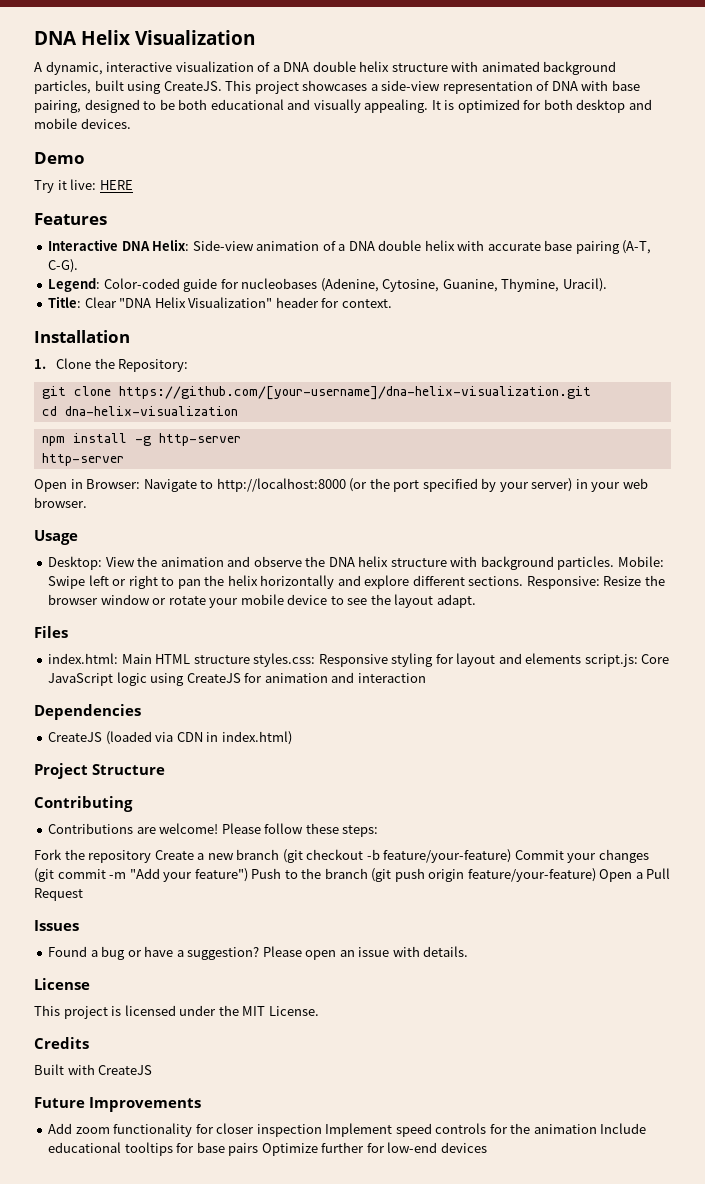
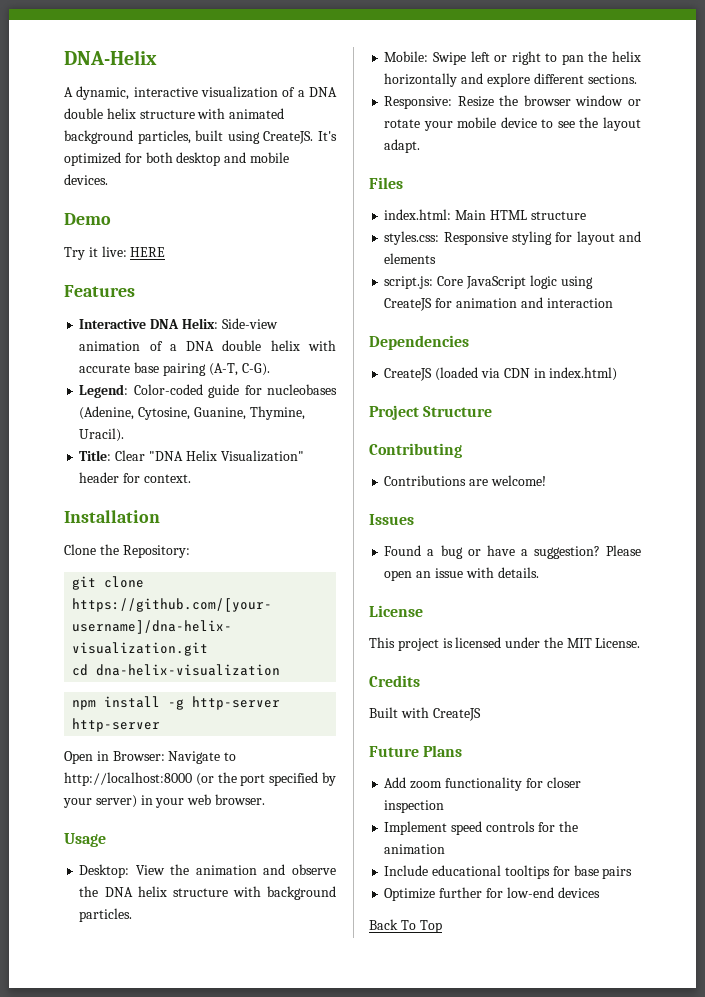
[34,30,256,45] DNA Helix Visualization -> [64,50,157,65] DNA-Helix
[225,80,640,94] [34,99,455,113] This project showcases a side-view representation of DNA with base pairing, designed to be both educational and visually appealing. It is -> [318,131,337,141] It's
[34,359,46,369] 1. -> (160, 516) none
(615, 563) none -> (133, 915) //
(524, 581) none -> (637, 79) //
(250, 659) none -> (586, 215) //
(582, 658) none -> (437, 258) //
[221,823,379,837] [34,849,649,863] [34,868,671,882] [34,888,83,901] Please follow these steps: // Fork the repository Create a new branch (git checkout -b feature/your-feature) Commit your changes (git commit -m "Add your feature") Push to the branch (git push origin feature/your-feature) Open a Pull Request -> (546, 480) none
[89,1097,202,1112] Improvements -> [423,745,463,757] Plans
(322, 1130) none -> (445, 806) //
(597, 1129) none -> (446, 849) //
(259, 1149) none -> (633, 872) //
(487, 1147) none -> [369,919,442,933] // Back To Top

